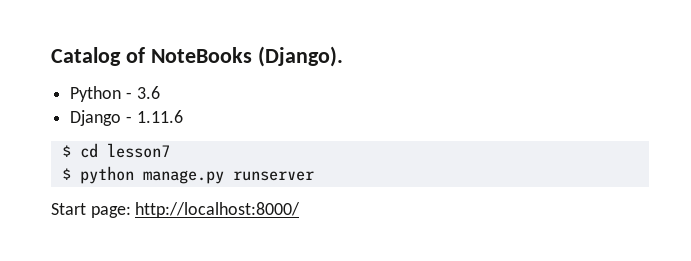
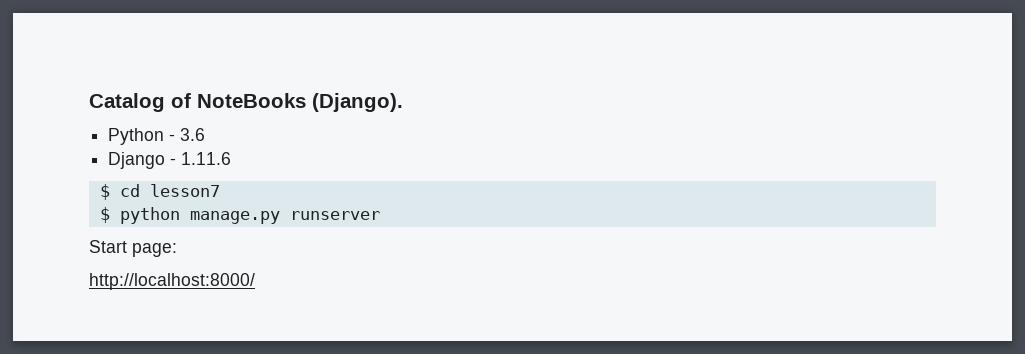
(131, 212) none -> (177, 250) //

